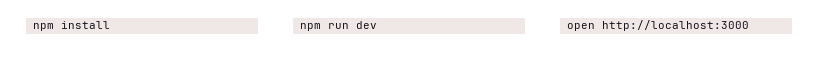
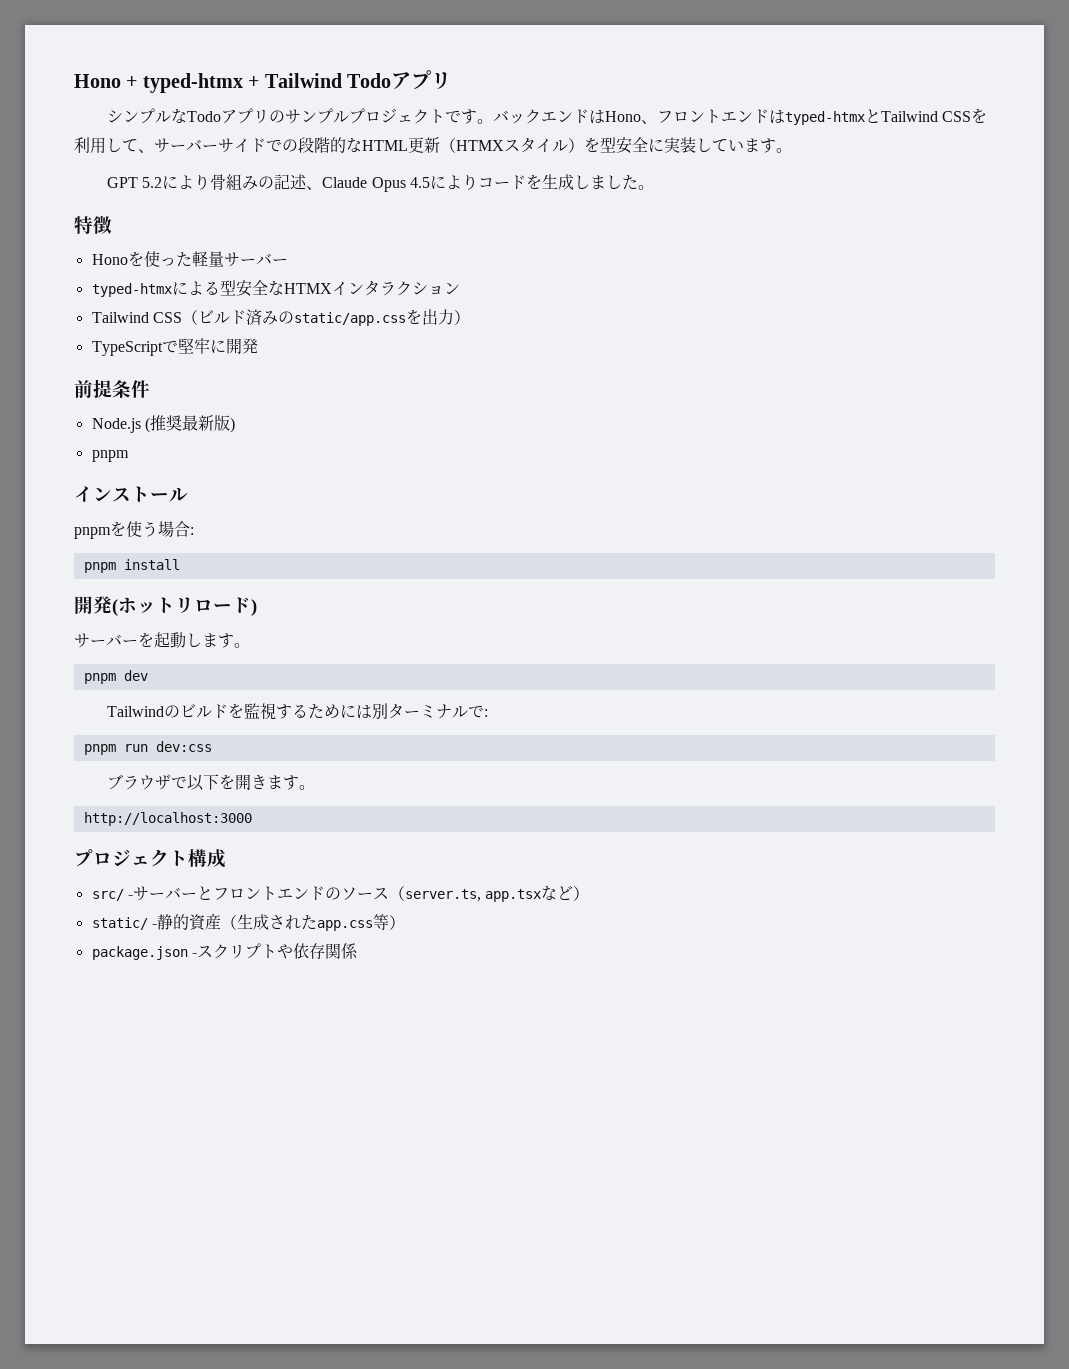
[33,21,111,31] [300,21,378,31] [567,20,750,31] npm install // npm run dev // open http://localhost:3000 -> [74,70,451,93] [106,108,988,125] [74,137,792,154] [106,174,654,192] [74,215,112,234] [91,251,288,267] [91,280,460,297] [91,309,470,326] [91,338,258,356] [74,379,150,398] [91,415,235,433] [91,450,129,462] [74,486,188,502] [74,521,194,539] [83,559,180,573] [74,596,257,616] [74,632,250,648] [83,670,148,684] [106,703,488,720] [83,741,212,755] [106,774,315,791] [83,812,252,826] [74,849,226,868] [91,885,590,902] [91,913,405,931] [91,943,358,960] Hono + typed-htmx + Tailwind Todoアプリ // シンプルなTodoアプリのサンプルプロジェクトです。バックエンドはHono、フロントエンドはtyped-htmxとTailwind CSSを利用して、サーバーサイドでの段階的なHTML更新（HTMXスタイル）を型安全に実装しています。 // GPT 5.2により骨組みの記述、Claude Opus 4.5によりコードを生成しました。 // 特徴 // Honoを使った軽量サーバー // typed-htmxによる型安全なHTMXインタラクション // Tailwind CSS（ビルド済みのstatic/app.cssを出力） // TypeScriptで堅牢に開発 // 前提条件 // Node.js (推奨最新版) // pnpm // インストール // pnpmを使う場合: // pnpm install // 開発(ホットリロード) // サーバーを起動します。 // pnpm dev // Tailwindのビルドを監視するためには別ターミナルで: // pnpm run dev:css // ブラウザで以下を開きます。 // http://localhost:3000 // プロジェクト構成 // src/ -サーバーとフロントエンドのソース（server.ts, app.tsxなど） // static/ -静的資産（生成されたapp.css等） // package.json -スクリプトや依存関係

